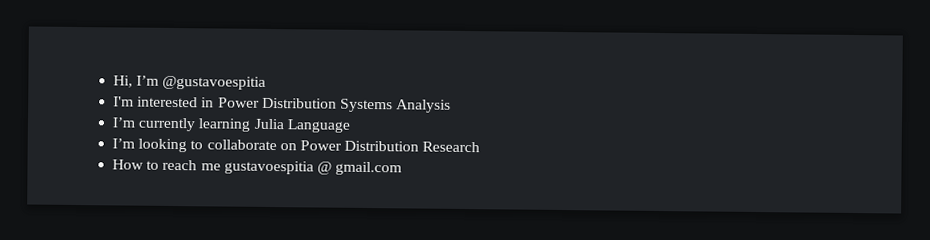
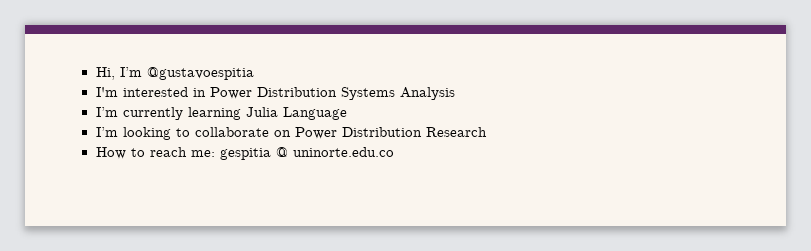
[200,160,403,176] me gustavoespitia @ gmail.com -> [190,147,394,160] me: gespitia @ uninorte.edu.co

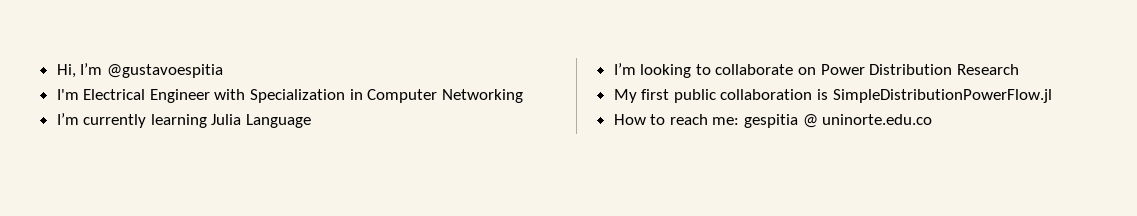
[122,87,455,100] interested in Power Distribution Systems Analysis -> [83,89,523,103] Electrical Engineer with Specialization in Computer Networking
(487, 132) none -> [613,89,1052,103] // My first public collaboration is SimpleDistributionPowerFlow.jl

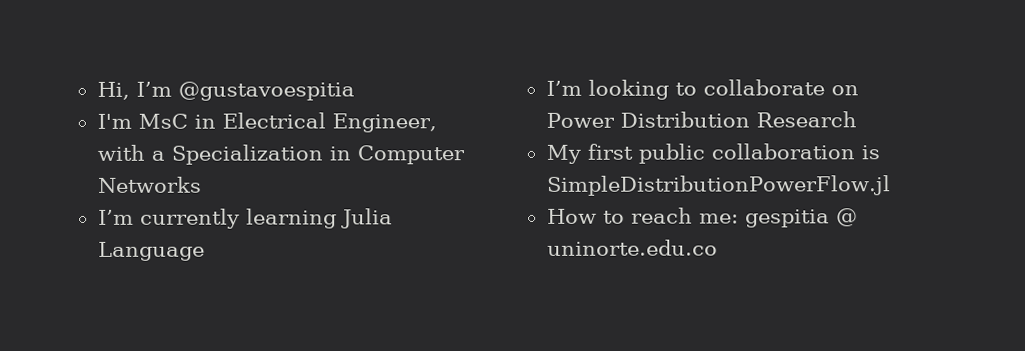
[83,89,246,103] Electrical Engineer with -> [137,112,437,133] [96,144,165,161] MsC in Electrical Engineer, with a
[441,89,523,103] Networking -> [97,176,202,193] Networks

